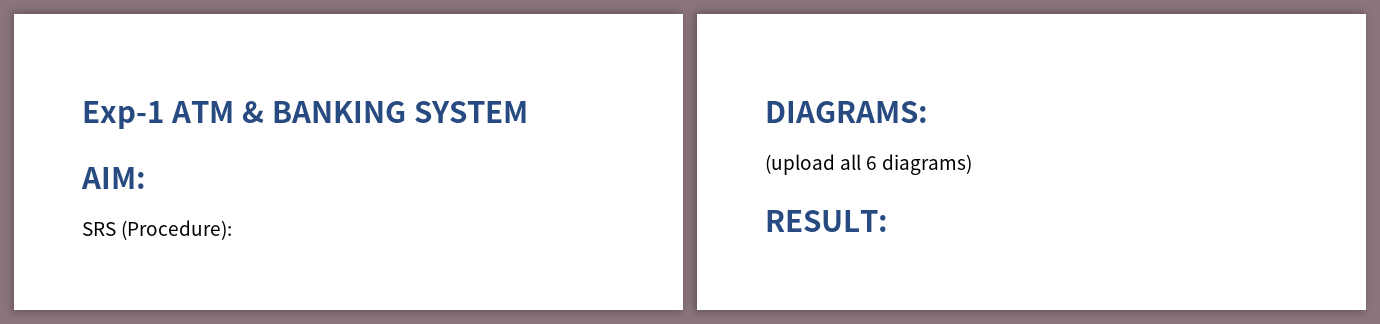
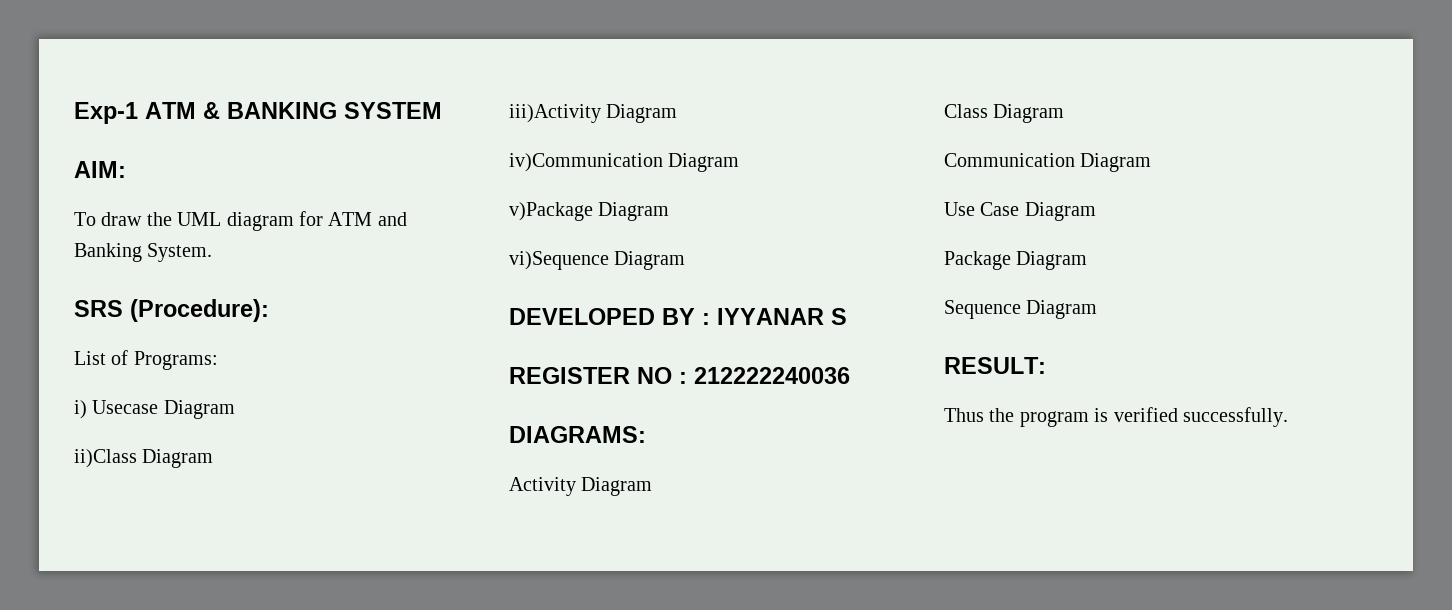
[82,220,233,240] [765,101,928,123] [765,154,973,175] [765,210,888,232] SRS (Procedure): // DIAGRAMS: // (upload all 6 diagrams) // RESULT: -> [74,211,407,231] [74,243,213,262] [74,299,269,322] [74,350,218,370] [74,400,235,419] [74,449,214,468] [509,104,678,123] [509,153,740,172] [509,202,670,221] [509,251,686,270] [509,308,847,325] [509,367,850,384] [509,426,646,443] [509,477,653,496] [944,104,1065,123] [944,153,1152,172] [944,202,1096,221] [944,251,1088,270] [944,300,1098,319] [944,357,1046,374] [944,407,1288,427] To draw the UML diagram for ATM and Banking System. // SRS (Procedure): // List of Programs: // i) Usecase Diagram // ii)Class Diagram // iii)Activity Diagram // iv)Communication Diagram // v)Package Diagram // vi)Sequence Diagram // DEVELOPED BY : IYYANAR S // REGISTER NO : 212222240036 // DIAGRAMS: // Activity Diagram // Class Diagram // Communication Diagram // Use Case Diagram // Package Diagram // Sequence Diagram // RESULT: // Thus the program is verified successfully.

